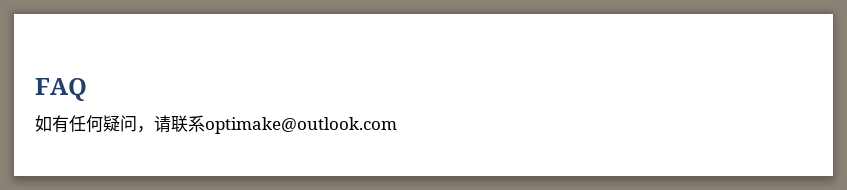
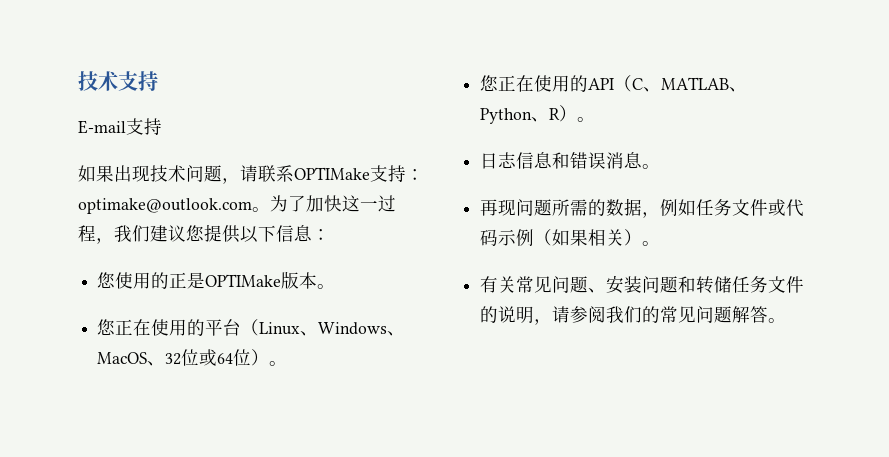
[35,78,87,101] [35,115,397,134] FAQ // 如有任何疑问，请联系optimake@outlook.com -> [78,71,158,91] [78,118,162,135] [78,165,424,184] [78,195,396,214] [78,224,330,244] [97,271,336,289] [97,319,406,336] [97,349,288,366] [480,75,748,92] [480,105,596,124] [480,152,661,169] [480,198,805,218] [480,229,661,246] [480,275,805,294] [480,306,787,325] 技术支持 // E-mail支持 // 如果出现技术问题，请联系OPTIMake支持：optimake@outlook.com。为了加快这一过程，我们建议您提供以下信息： // 您使用的正是OPTIMake版本。 // 您正在使用的平台（Linux、Windows、MacOS、32位或64位）。 // 您正在使用的API（C、MATLAB、Python、R）。 // 日志信息和错误消息。 // 再现问题所需的数据，例如任务文件或代码示例（如果相关）。 // 有关常见问题、安装问题和转储任务文件的说明，请参阅我们的常见问题解答。

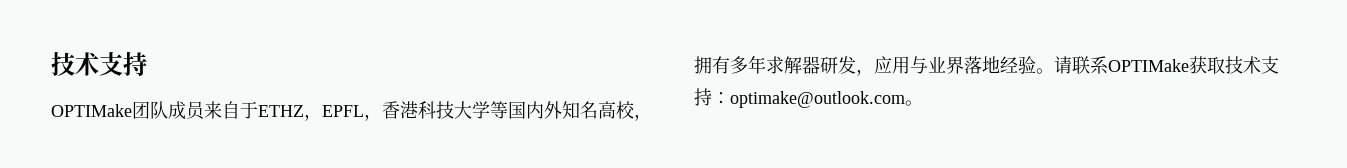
[78,118,162,135] [78,165,240,184] E-mail支持 // 如果出现技术问题， -> [51,101,652,121] [694,55,1054,76] OPTIMake团队成员来自于ETHZ，EPFL，香港科技大学等国内外知名高校，拥有多年求解器研发，应用与业界落地经验。
(370, 173) none -> [1189,56,1261,74] 获取技术
[270,195,396,212] [78,224,330,244] [97,271,336,289] [97,319,406,336] [97,349,288,366] [480,75,748,92] [480,105,596,124] [480,152,661,169] [480,198,805,218] [480,229,661,246] [480,275,805,294] [480,306,787,325] 为了加快这一过程，我们建议您提供以下信息： // 您使用的正是OPTIMake版本。 // 您正在使用的平台（Linux、Windows、MacOS、32位或64位）。 // 您正在使用的API（C、MATLAB、Python、R）。 // 日志信息和错误消息。 // 再现问题所需的数据，例如任务文件或代码示例（如果相关）。 // 有关常见问题、安装问题和转储任务文件的说明，请参阅我们的常见问题解答。 -> (923, 103) none

